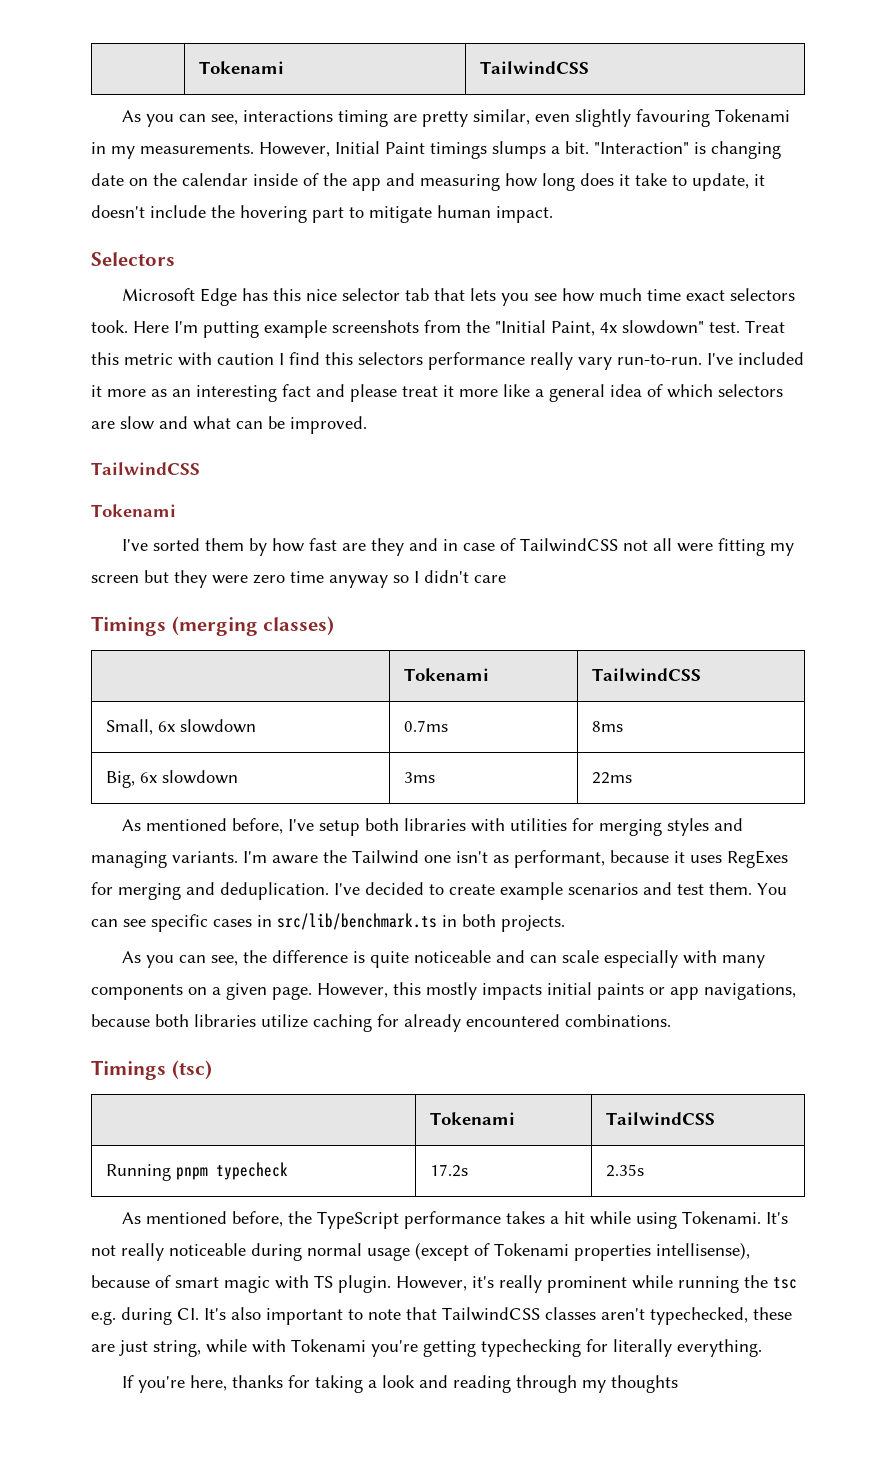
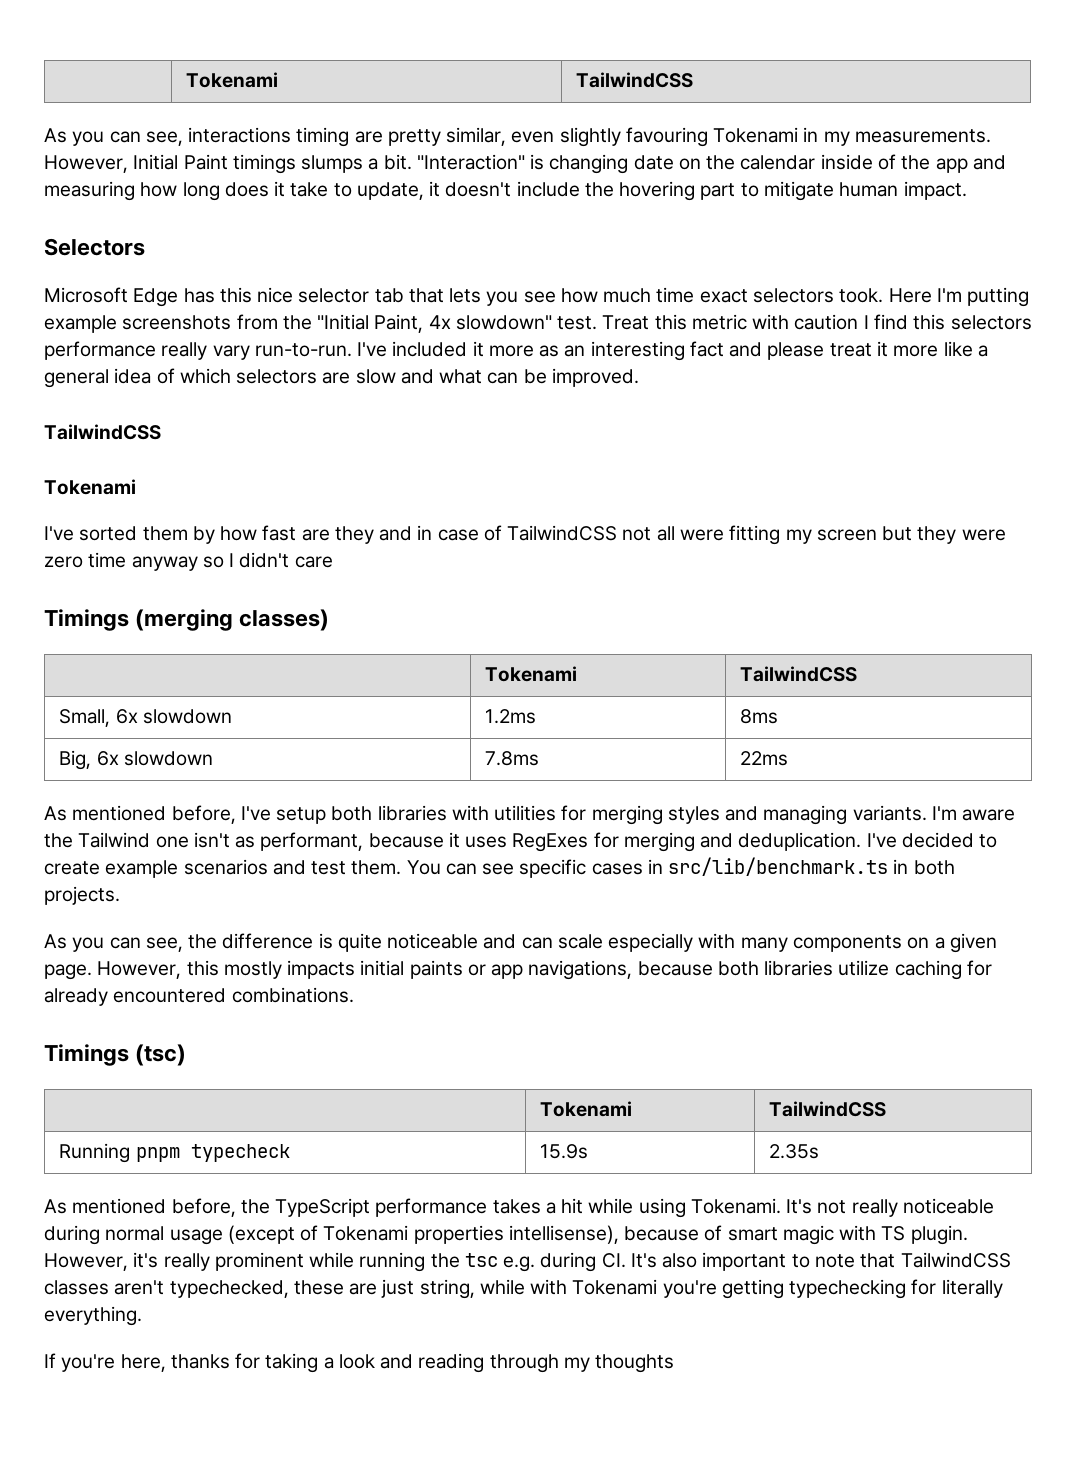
[403,720,448,732] 0.7ms -> [485,709,537,724] 1.2ms
[403,772,435,783] 3ms -> [485,751,540,766] 7.8ms
[429,1164,468,1177] 17.2s -> [540,1144,589,1159] 15.9s

